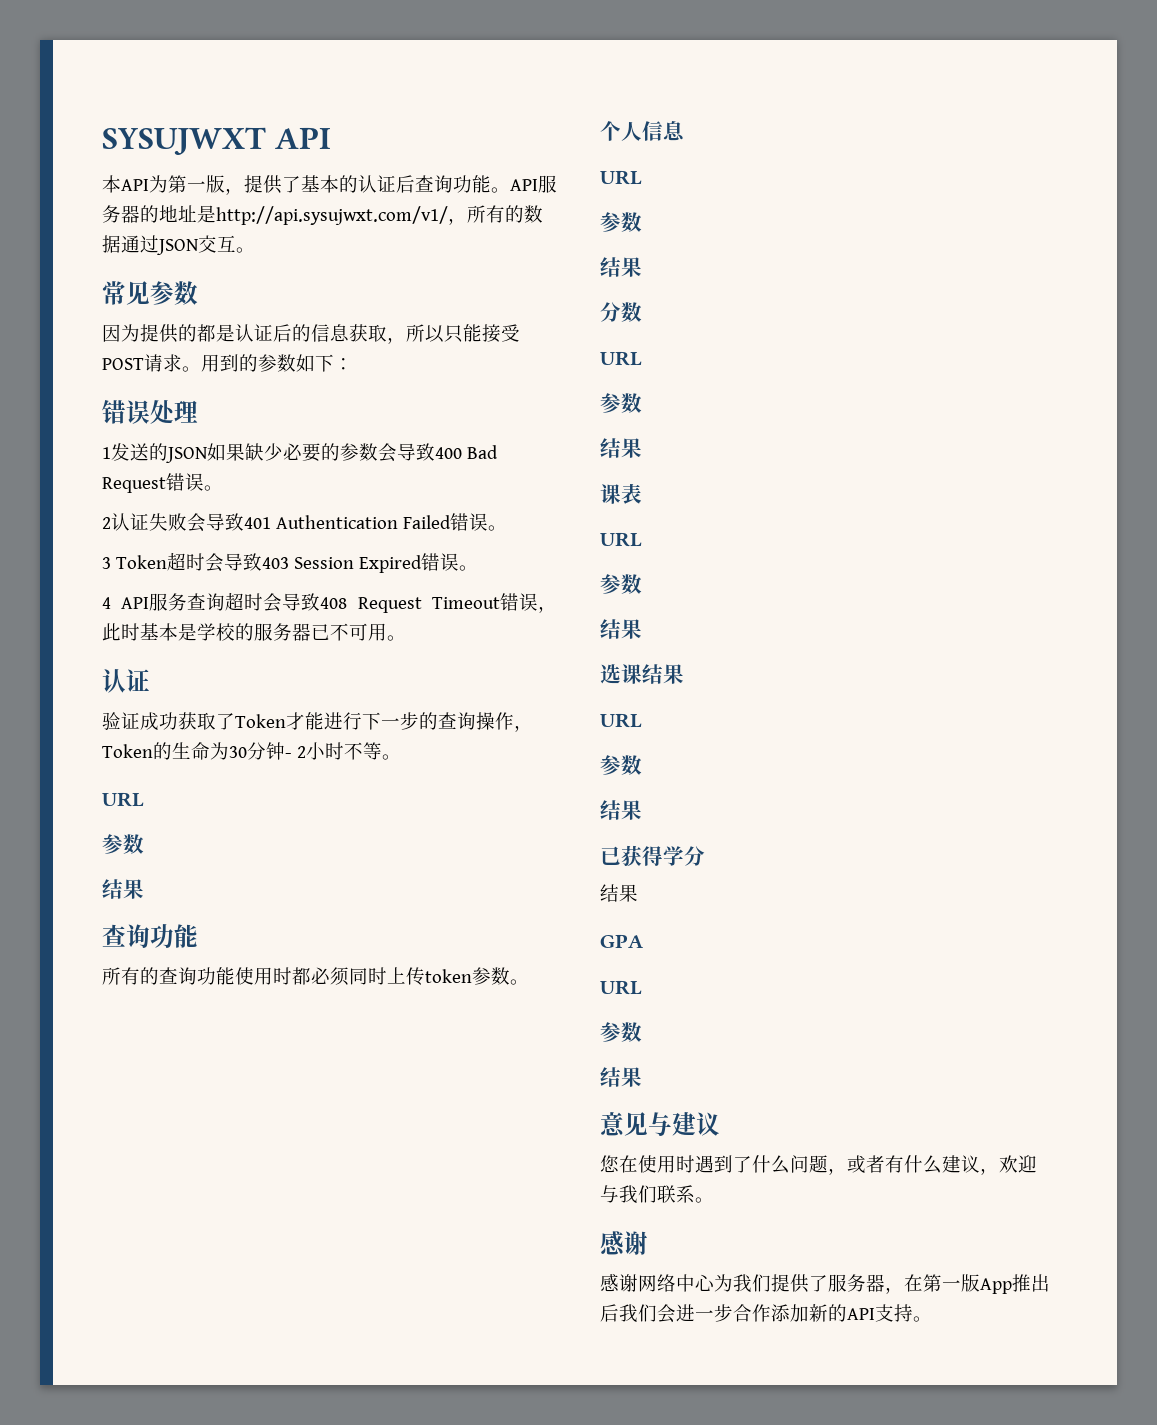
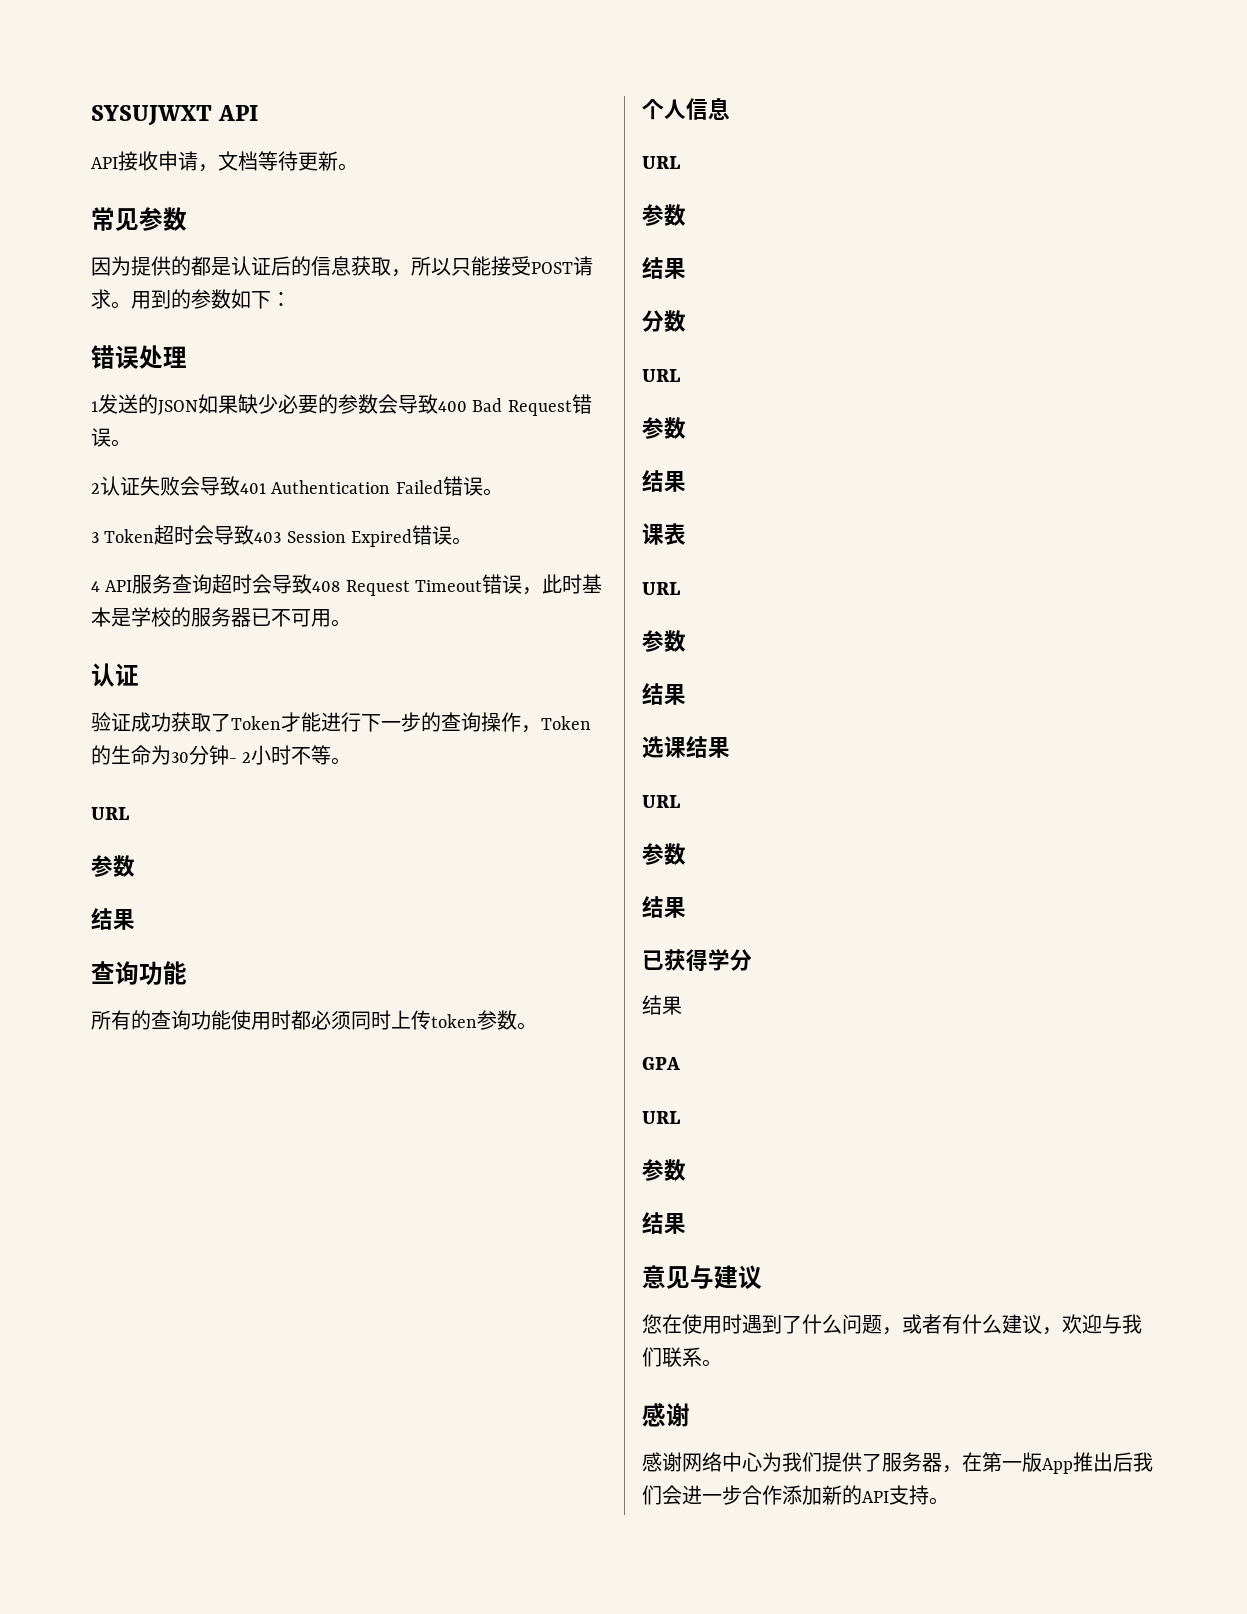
[102,175,557,195] [102,205,543,225] [102,235,236,255] 本API为第一版，提供了基本的认证后查询功能。API服务器的地址是http://api.sysujwxt.com/v1/，所有的数据通过JSON交互 -> [91,151,338,172] API接收申请，文档等待更新

